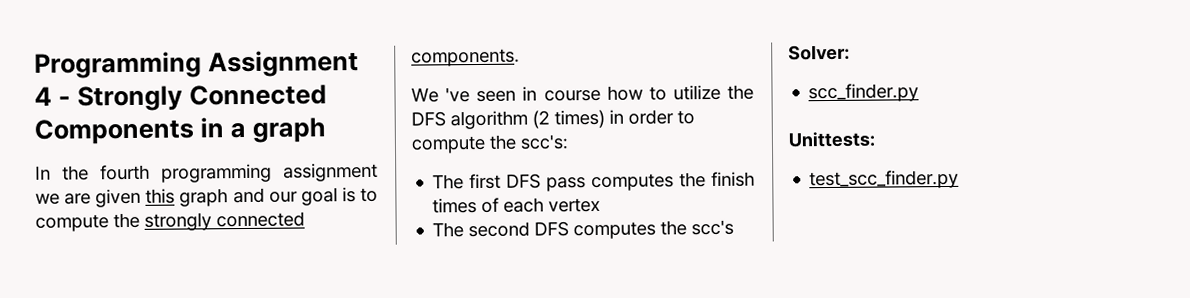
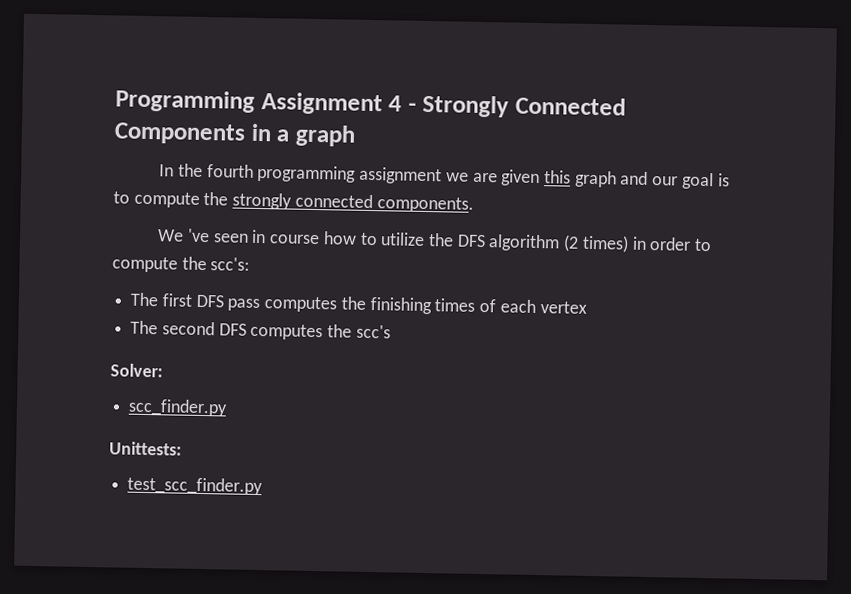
[711,171,755,188] finish -> [369,297,432,315] finishing

